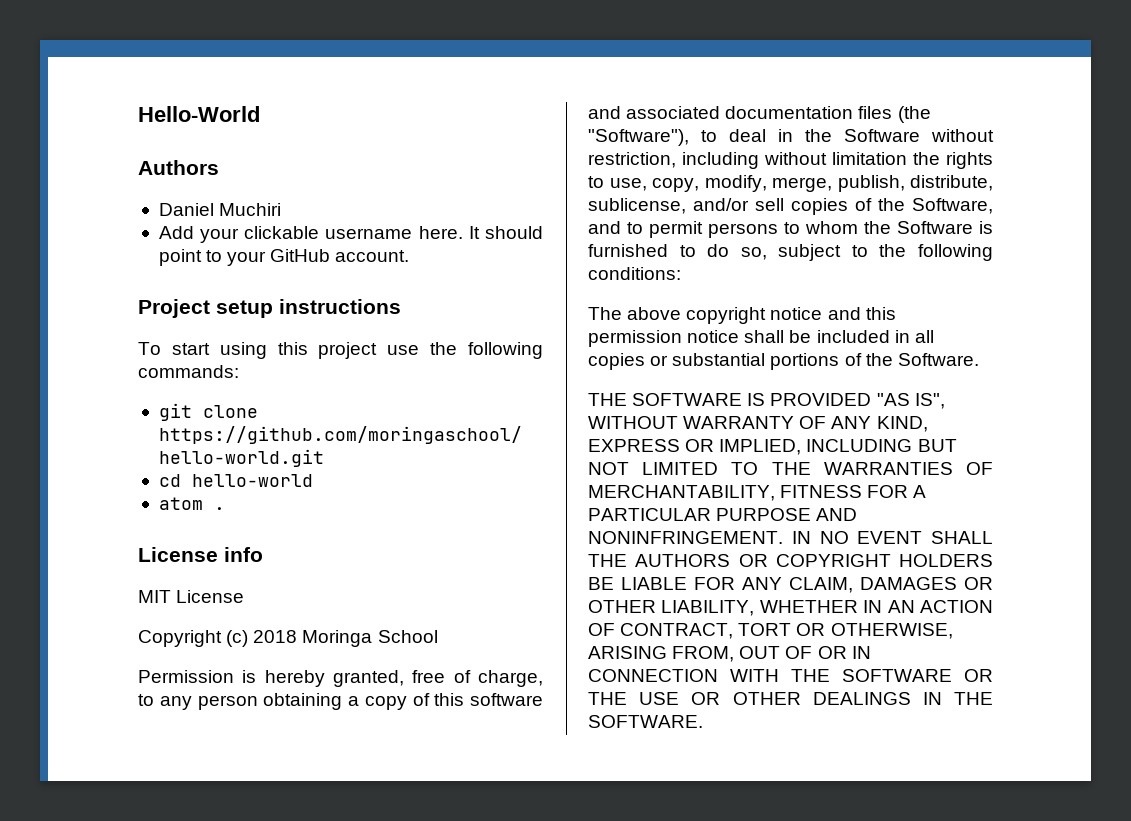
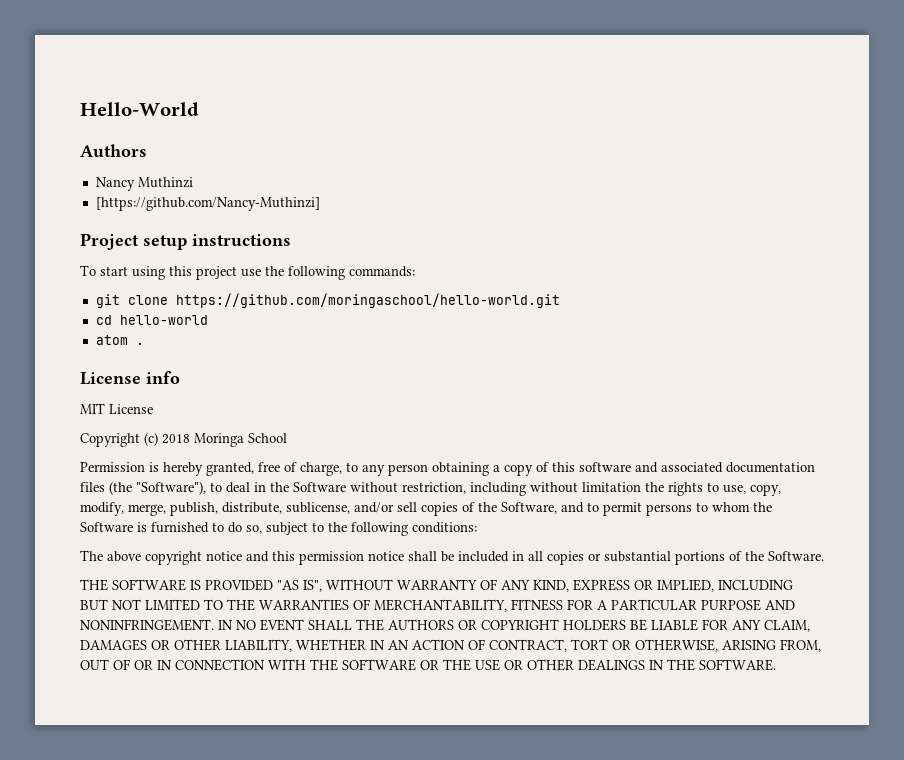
[158,203,282,216] [158,226,543,243] [158,249,410,266] Daniel Muchiri // Add your clickable username here. It should point to your GitHub account. -> [95,177,193,191] [95,197,320,211] Nancy Muthinzi // [https://github.com/Nancy-Muthinzi]

